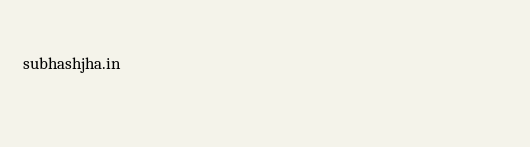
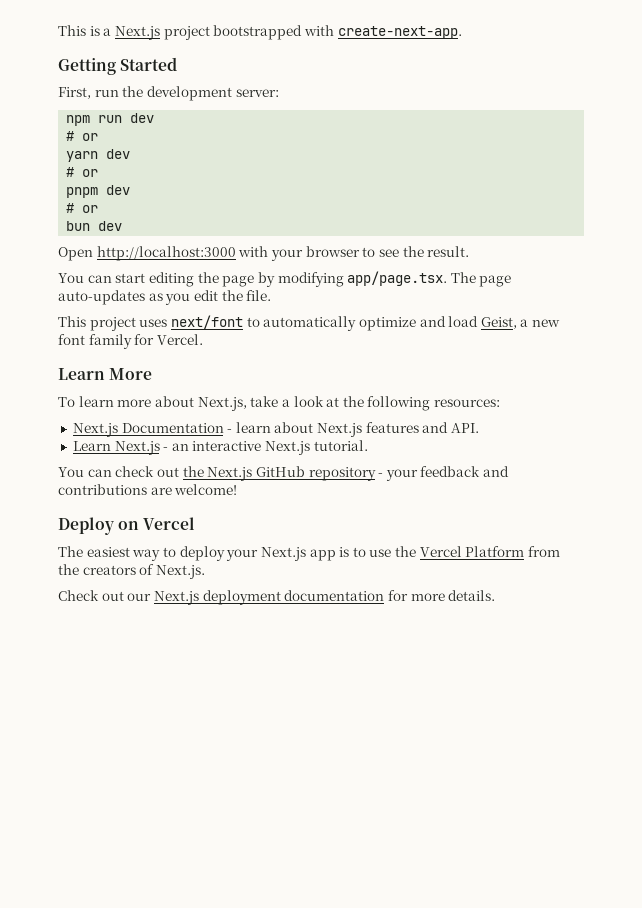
[23,57,121,73] subhashjha.in -> [58,25,462,40] [58,57,178,75] [58,86,279,101] [66,113,155,126] [66,131,99,141] [66,149,131,162] [66,167,99,177] [66,185,131,198] [66,203,99,213] [66,221,123,231] [58,246,470,261] [58,271,512,287] [58,290,272,305] [58,315,561,331] [58,334,203,349] [58,368,153,380] [58,396,501,411] [72,422,480,437] [72,440,368,455] [58,466,510,481] [58,484,238,495] [58,517,196,535] [58,546,561,561] [58,564,205,579] [58,590,496,605] This is a Next.js project bootstrapped with create-next-app. // Getting Started // First, run the development server: // npm run dev // # or // yarn dev // # or // pnpm dev // # or // bun dev // Open http://localhost:3000 with your browser to see the result. // You can start editing the page by modifying app/page.tsx. The page auto-updates as you edit the file. // This project uses next/font to automatically optimize and load Geist, a new font family for Vercel. // Learn More // To learn more about Next.js, take a look at the following resources: // Next.js Documentation - learn about Next.js features and API. // Learn Next.js - an interactive Next.js tutorial. // You can check out the Next.js GitHub repository - your feedback and contributions are welcome! // Deploy on Vercel // The easiest way to deploy your Next.js app is to use the Vercel Platform from the creators of Next.js. // Check out our Next.js deployment documentation for more details.

